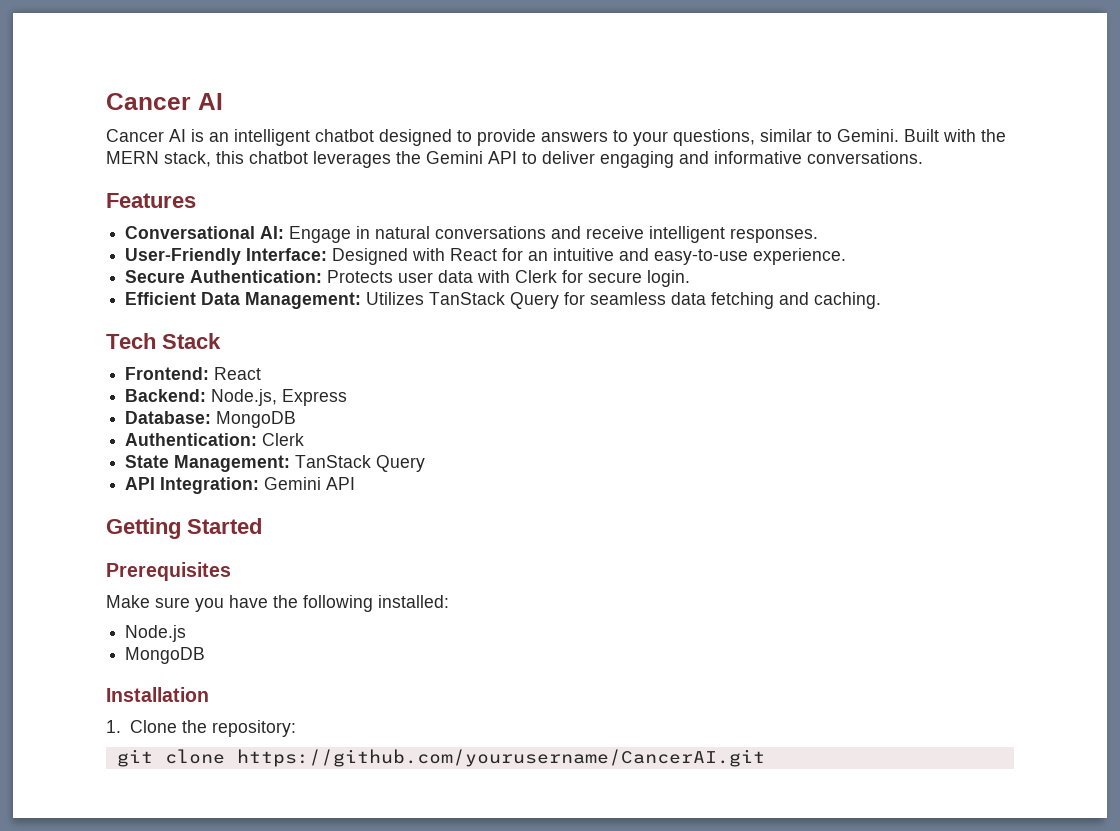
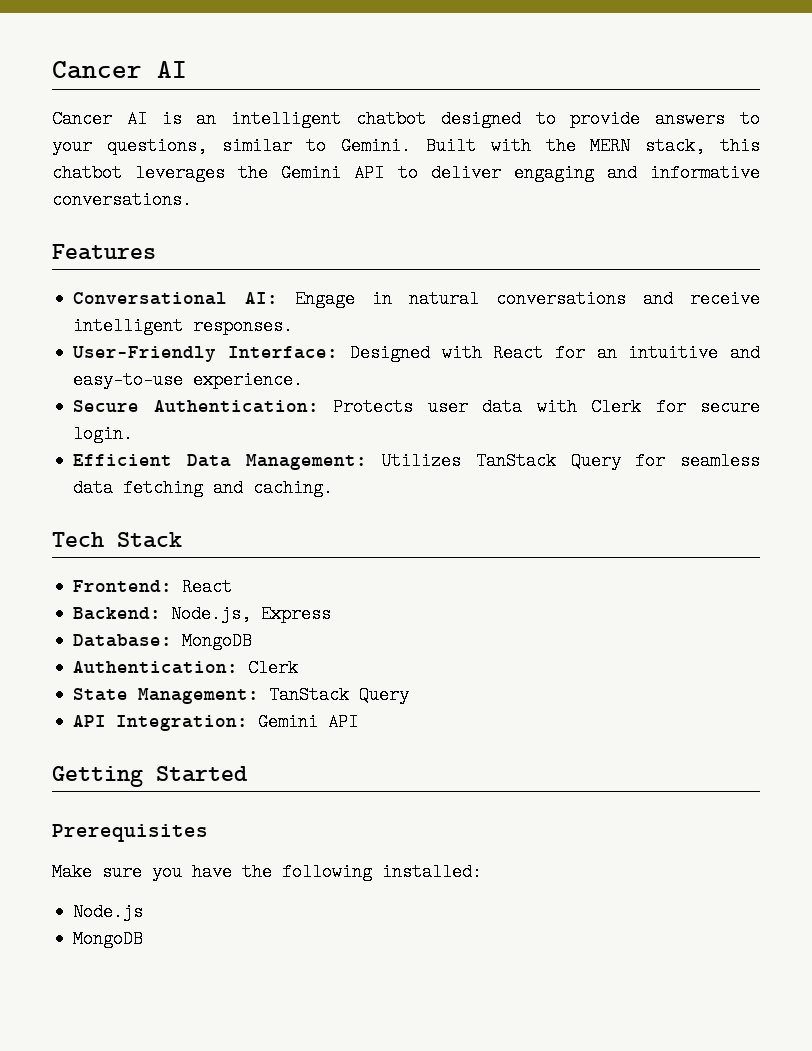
[106,687,209,702] [106,720,296,737] [116,749,765,767] // Installation // 1. Clone the repository: // git clone https://github.com/yourusername/CancerAI.git -> (144, 939) none

